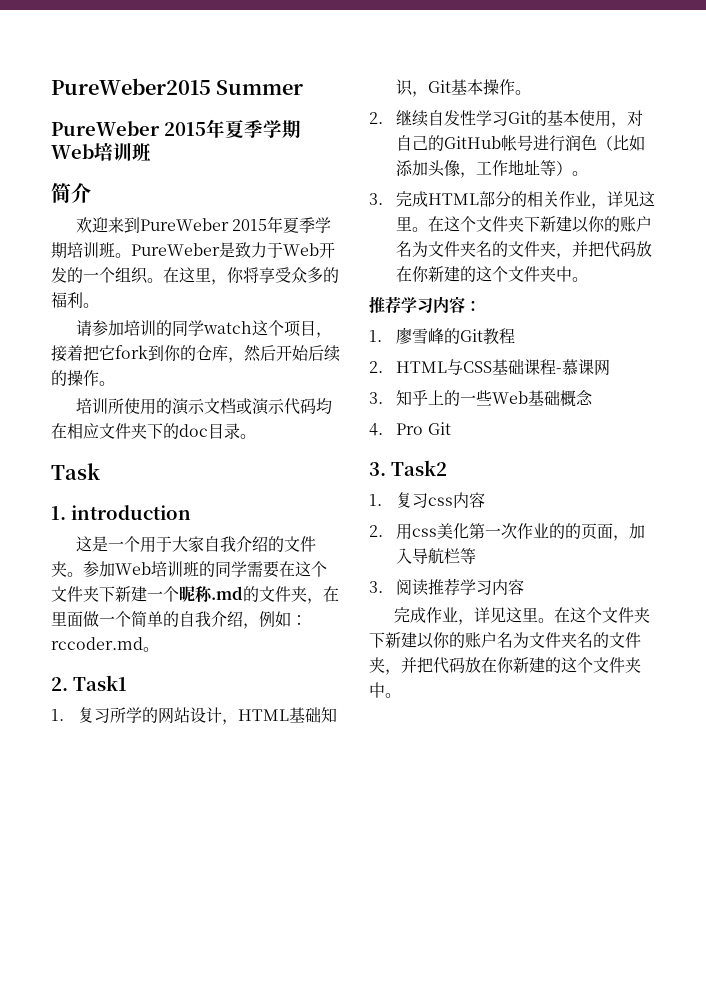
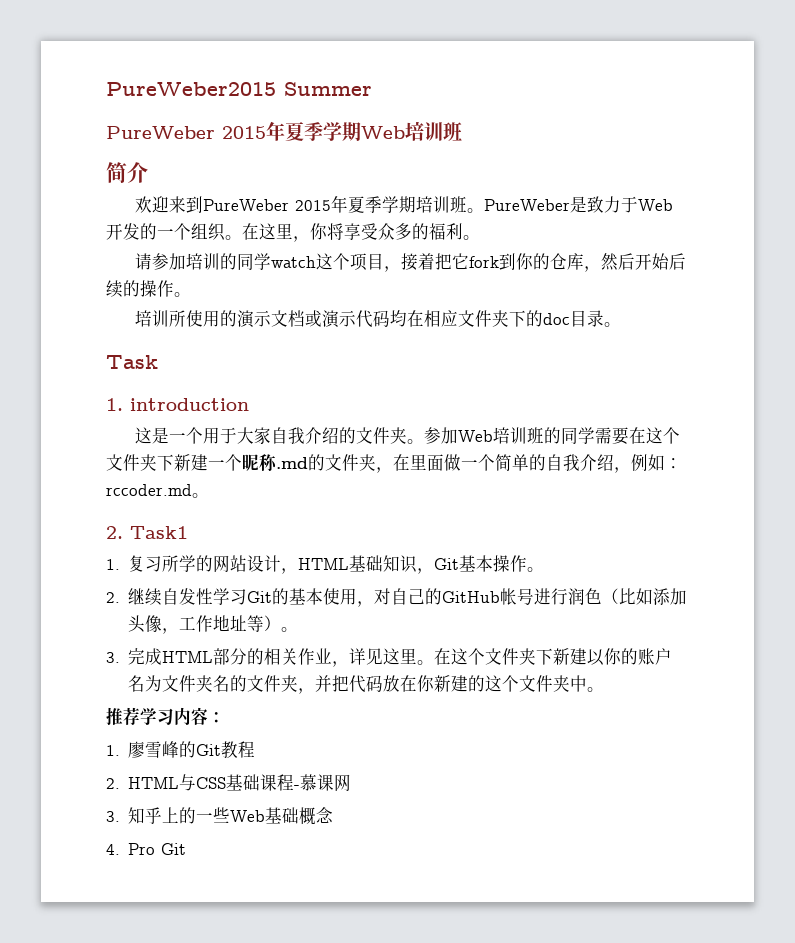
[369,460,447,476] [369,492,486,508] [369,523,646,541] [396,548,477,564] [369,578,525,596] [393,607,650,625] [369,632,641,649] [369,657,641,675] [369,682,401,698] // 3. Task2 // 1.复习css内容 // 2.用css美化第一次作业的的页面，加入导航栏等 // 3.阅读推荐学习内容 // 完成作业，详见这里。在这个文件夹下新建以你的账户名为文件夹名的文件夹，并把代码放在你新建的这个文件夹中。 -> (187, 849) none

